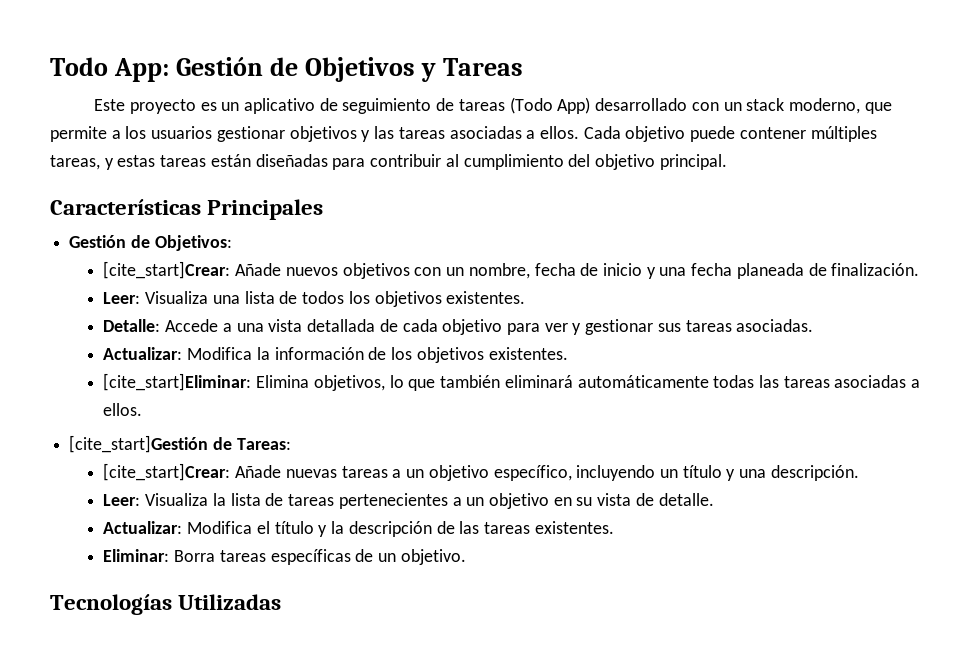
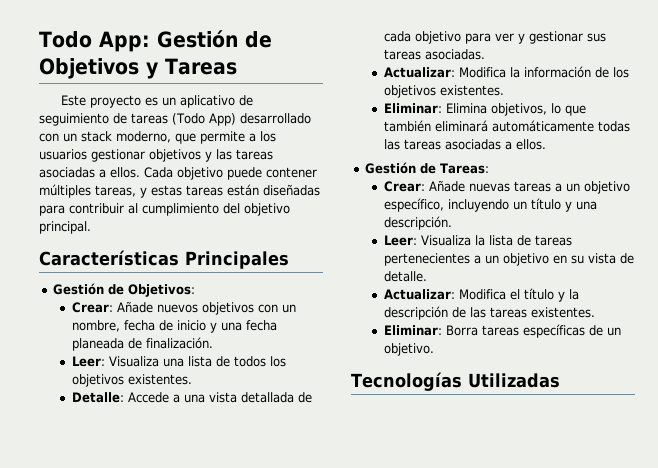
[103,261,231,279] [cite_start]Crear: -> [71,302,113,313] Crear:
[103,373,252,391] [cite_start]Eliminar: -> [383,103,442,114] Eliminar:
[69,435,209,453] [cite_start]Gestión -> [365,162,417,174] Gestión
[103,463,231,481] [cite_start]Crear: -> [383,181,425,192] Crear:

